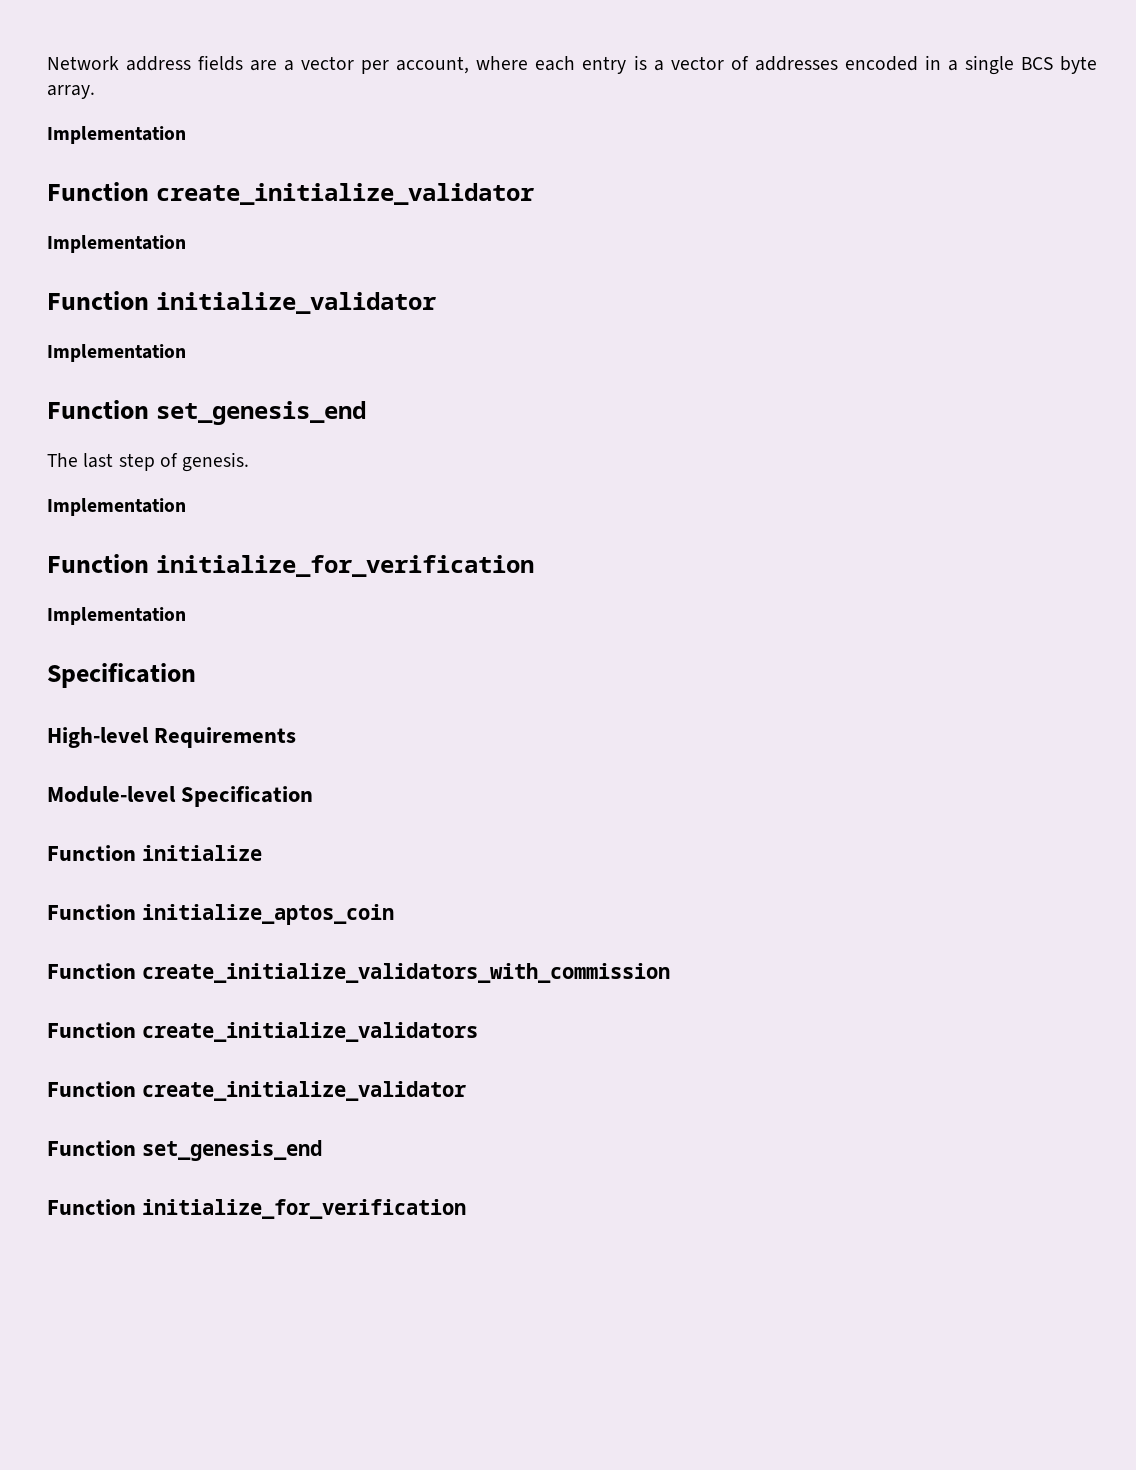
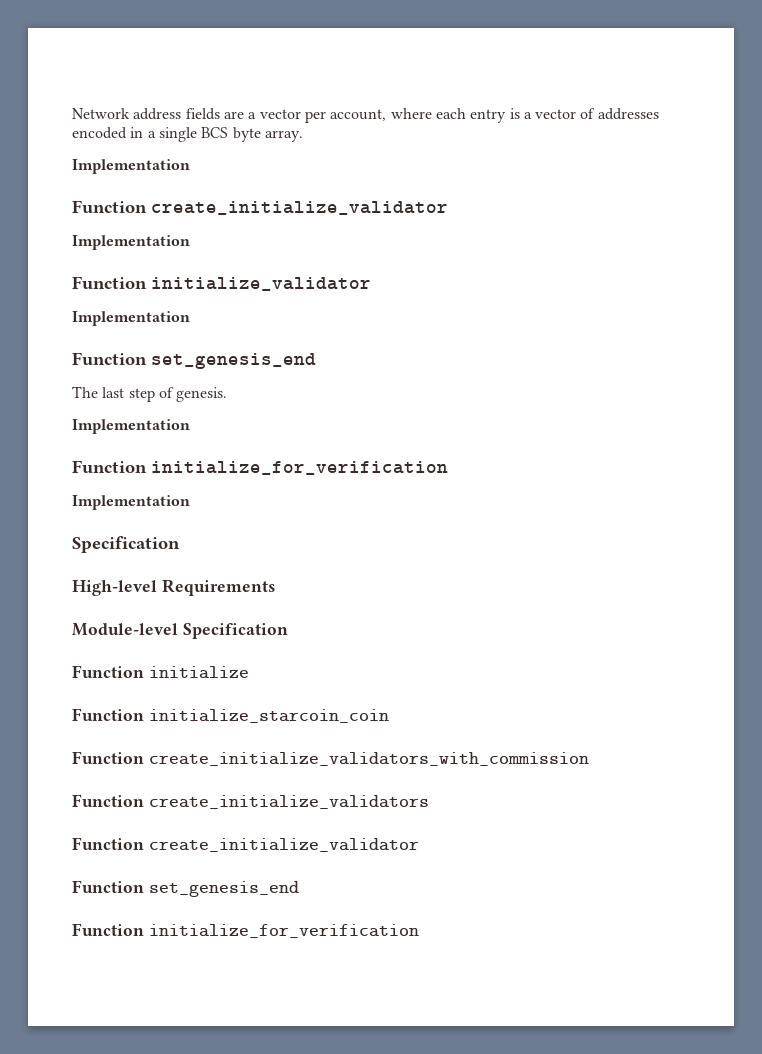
[142,904,395,925] initialize_aptos_coin -> [148,709,389,723] initialize_starcoin_coin

